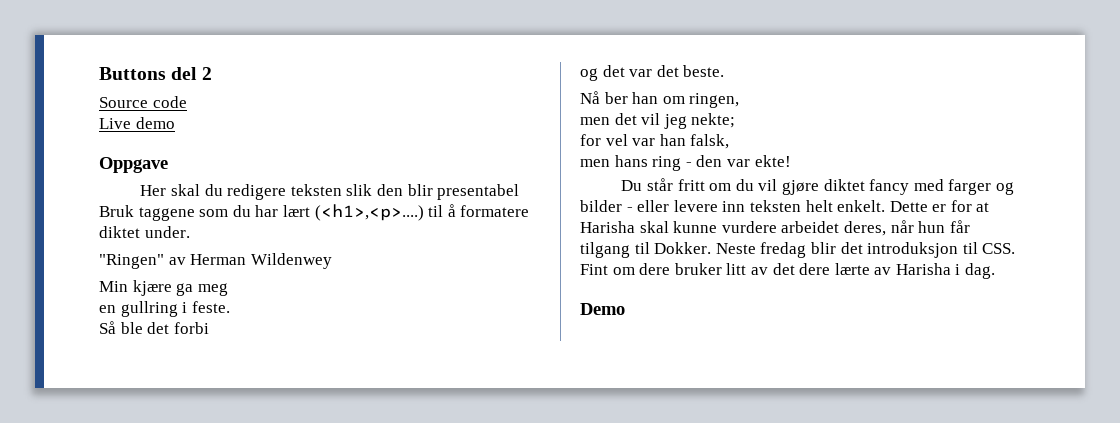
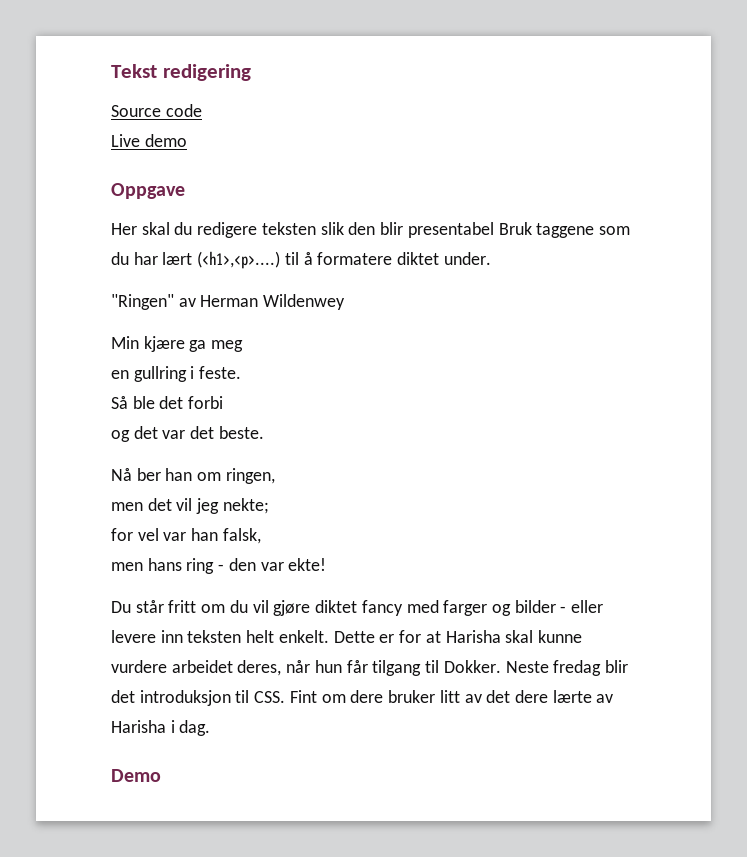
[99,67,212,80] Buttons del 2 -> [111,64,251,81] Tekst redigering

